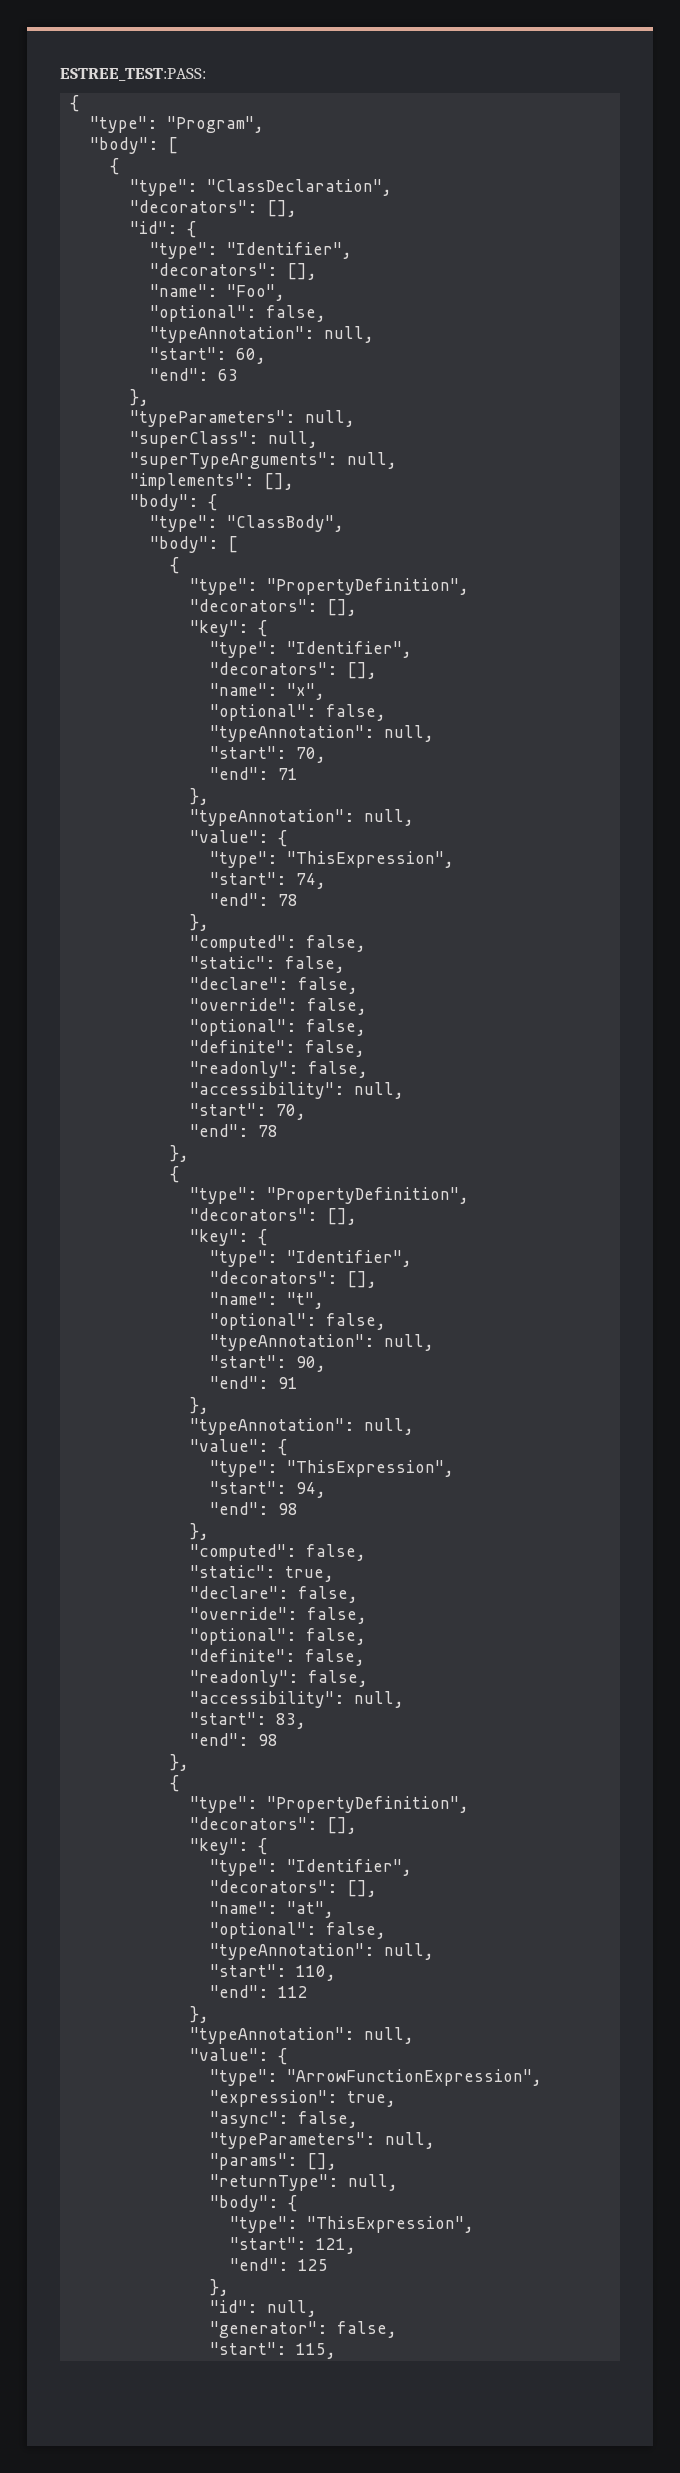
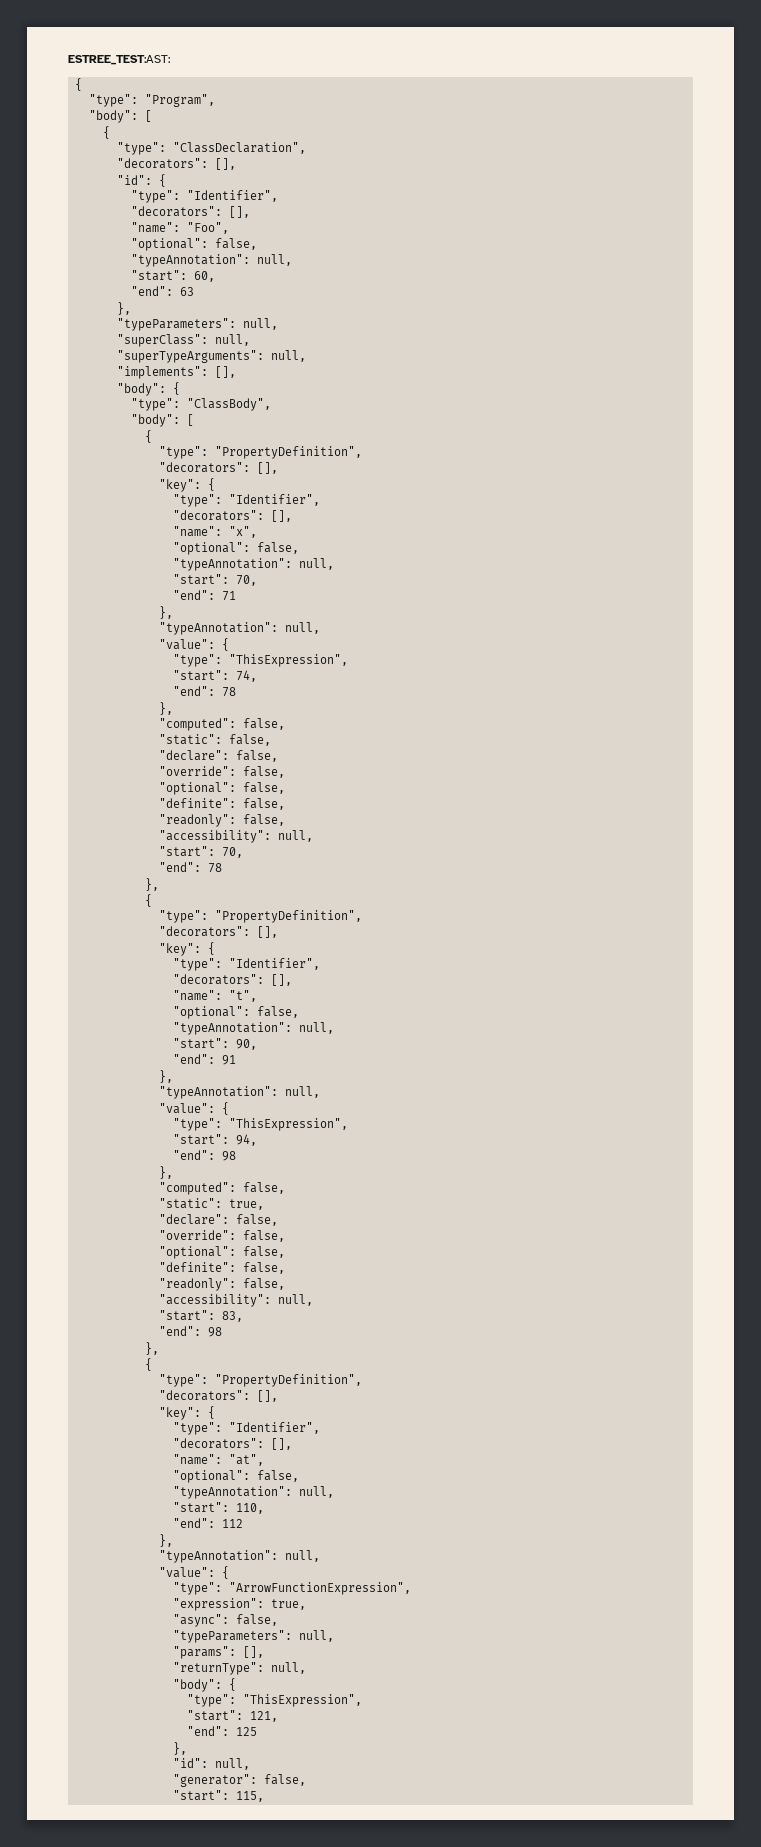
[60,68,206,81] ESTREE_TEST:PASS: -> [68,55,170,65] ESTREE_TEST:AST:

